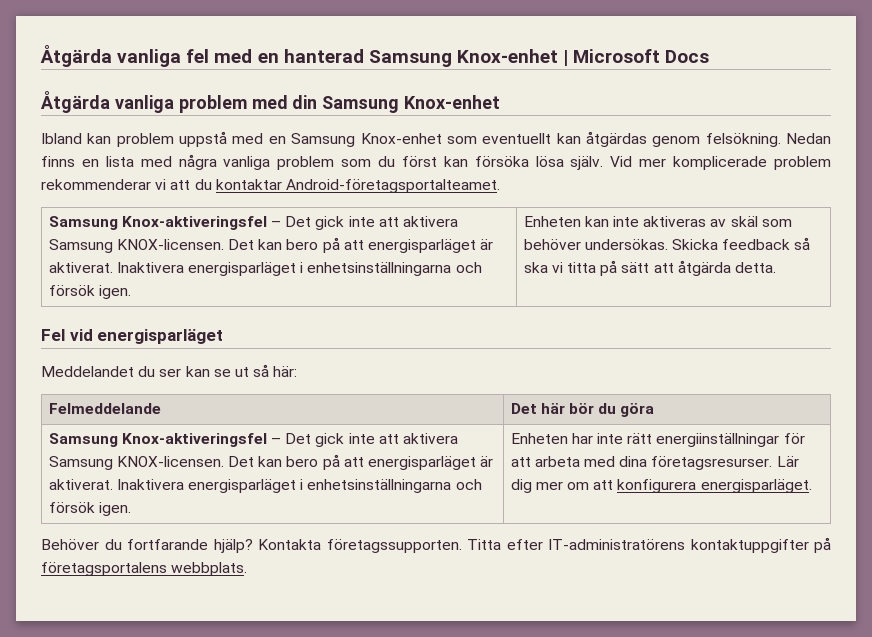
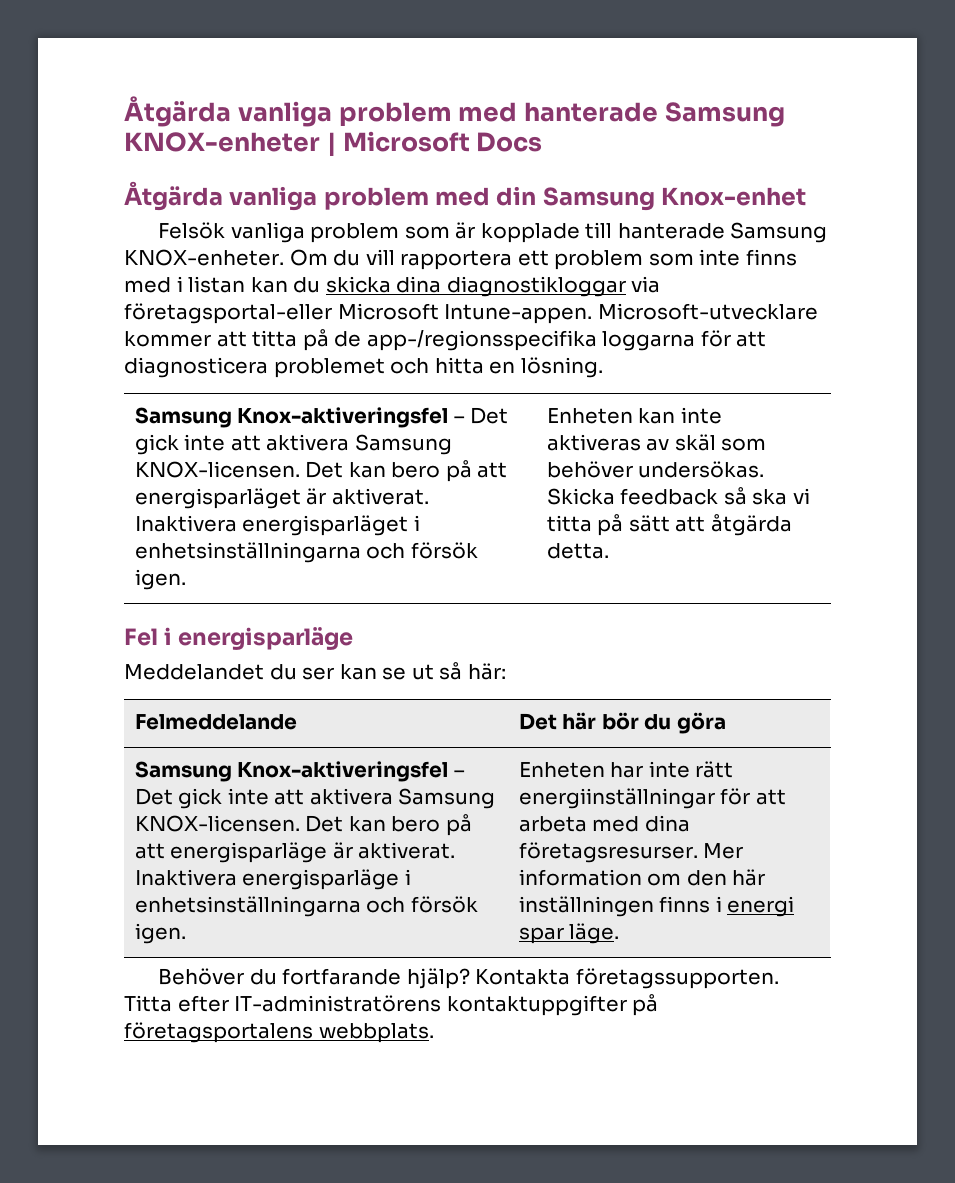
[40,45,558,67] Åtgärda vanliga fel med en hanterad Samsung Knox-enhet -> [124,96,785,127] [124,132,320,152] Åtgärda vanliga problem med hanterade Samsung KNOX-enheter
[41,131,832,147] [41,154,831,170] [41,179,500,193] Ibland kan problem uppstå med en Samsung Knox-enhet som eventuellt kan åtgärdas genom felsökning. Nedan finns en lista med några vanliga problem som du först kan försöka lösa själv. Vid mer komplicerade problem rekommenderar vi att du kontaktar Android-företagsportalteamet. -> [158,222,828,243] [124,249,797,270] [124,276,661,297] [124,303,818,324] [124,329,767,351] [124,357,603,378] Felsök vanliga problem som är kopplade till hanterade Samsung KNOX-enheter. Om du vill rapportera ett problem som inte finns med i listan kan du skicka dina diagnostikloggar via företagsportal-eller Microsoft Intune-appen. Microsoft-utvecklare kommer att titta på de app-/regionsspecifika loggarna för att diagnosticera problemet och hitta en lösning.
[69,329,224,344] vid energisparläget -> [164,627,354,650] i energisparläge
[367,456,494,470] [48,479,297,493] energisparläget är aktiverat. Inaktivera energisparläget -> [170,842,456,863] [134,869,400,890] energisparläge är aktiverat. Inaktivera energisparläge
[776,456,799,467] [510,479,812,493] Lär dig mer om att konfigurera energisparläget. -> [703,843,744,859] [518,869,766,886] [518,896,795,917] [518,923,620,944] Mer information om den här inställningen finns i energi spar läge.

